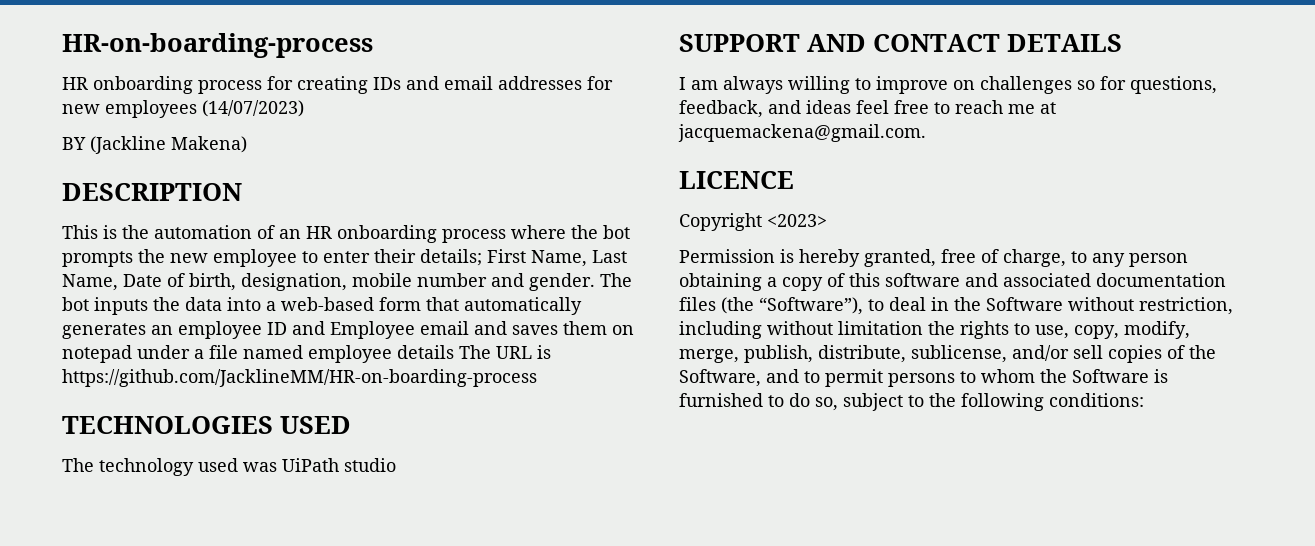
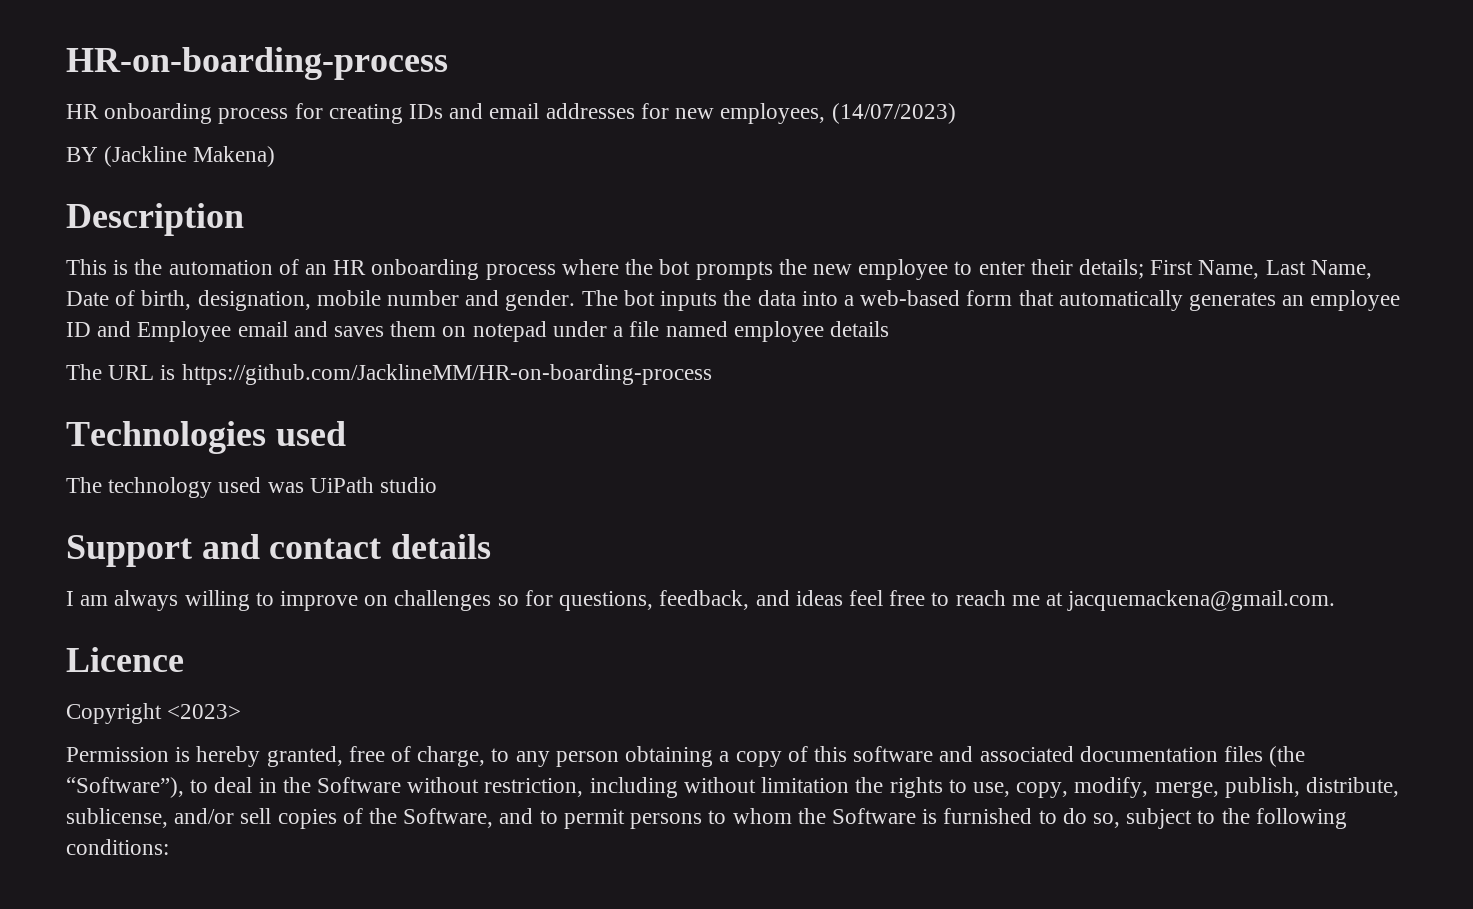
[105,100,197,118] employees -> [720,103,826,124] employees,
[62,183,242,201] DESCRIPTION -> [66,203,244,236] Description
(454, 352) none -> (889, 329) //
[62,416,351,434] TECHNOLOGIES USED -> [66,421,346,454] Technologies used
[679,34,1122,52] SUPPORT AND CONTACT DETAILS -> [66,534,492,567] Support and contact details
[679,171,794,189] LICENCE -> [66,647,184,672] Licence

